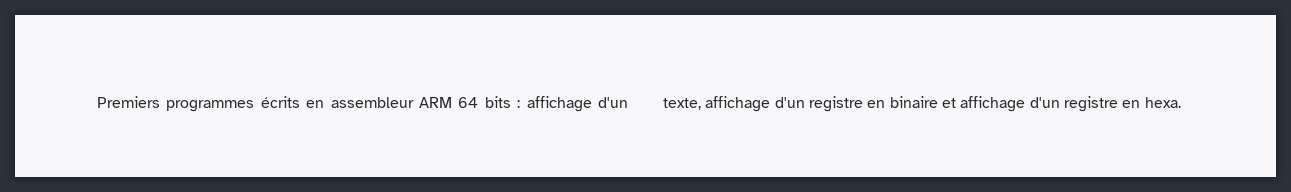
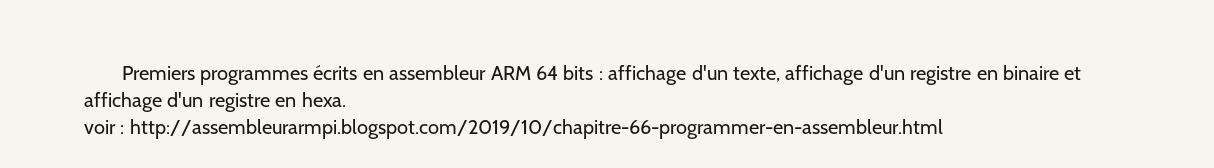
(1181, 102) none -> [84,119,943,139] // voir : http://assembleurarmpi.blogspot.com/2019/10/chapitre-66-programmer-en-assembleur.html

